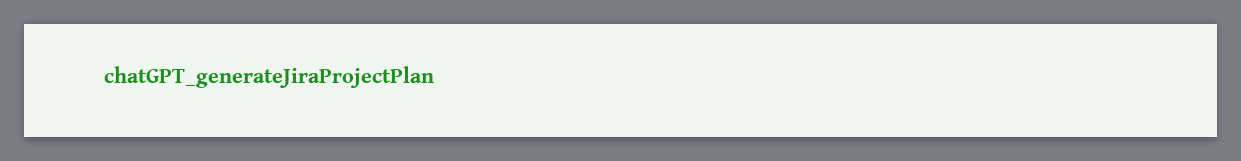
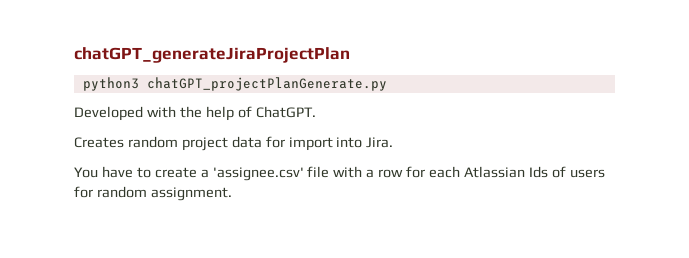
(434, 77) none -> [82,77,387,91] [74,106,316,121] [74,136,394,151] [74,166,605,181] [74,186,232,201] // python3 chatGPT_projectPlanGenerate.py // Developed with the help of ChatGPT. // Creates random project data for import into Jira. // You have to create a 'assignee.csv' file with a row for each Atlassian Ids of users for random assignment.

